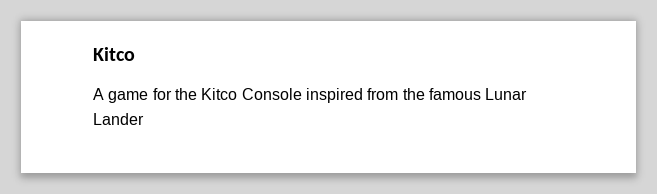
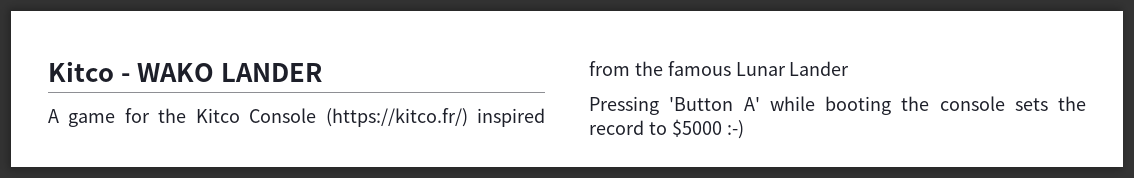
[93,47,135,61] Kitco -> [48,61,322,82] Kitco - WAKO LANDER
(302, 94) none -> [325,108,468,127] (https://kitco.fr/)
(144, 119) none -> [589,96,1086,115] [589,119,744,139] // Pressing 'Button A' while booting the console sets the record to $5000 :-)

